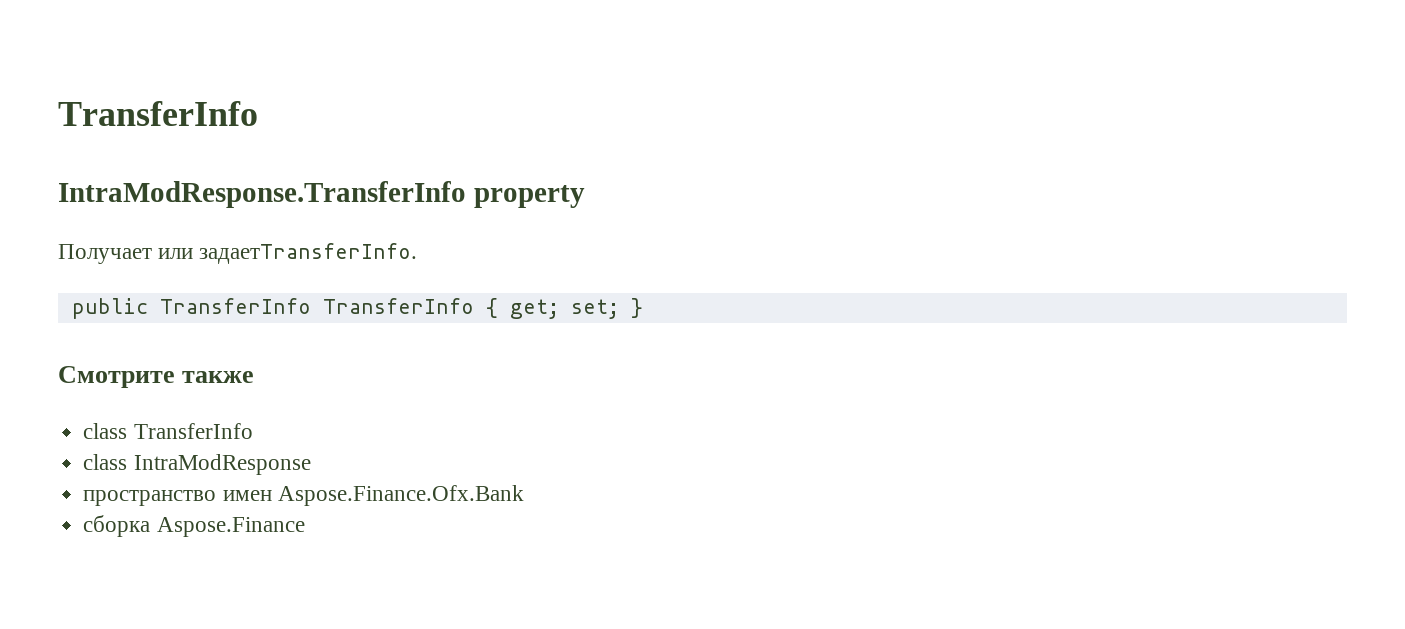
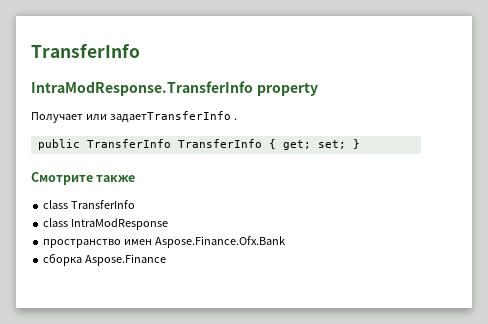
[199,243,418,264] задаетTransferInfo. -> [109,111,237,123] задаетTransferInfo .

